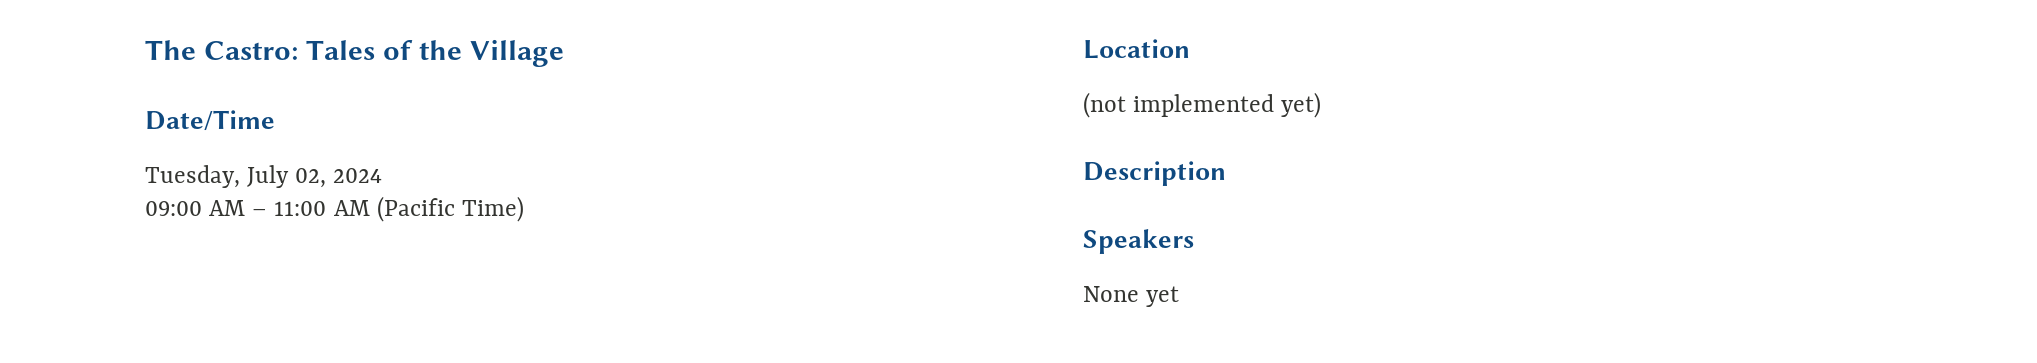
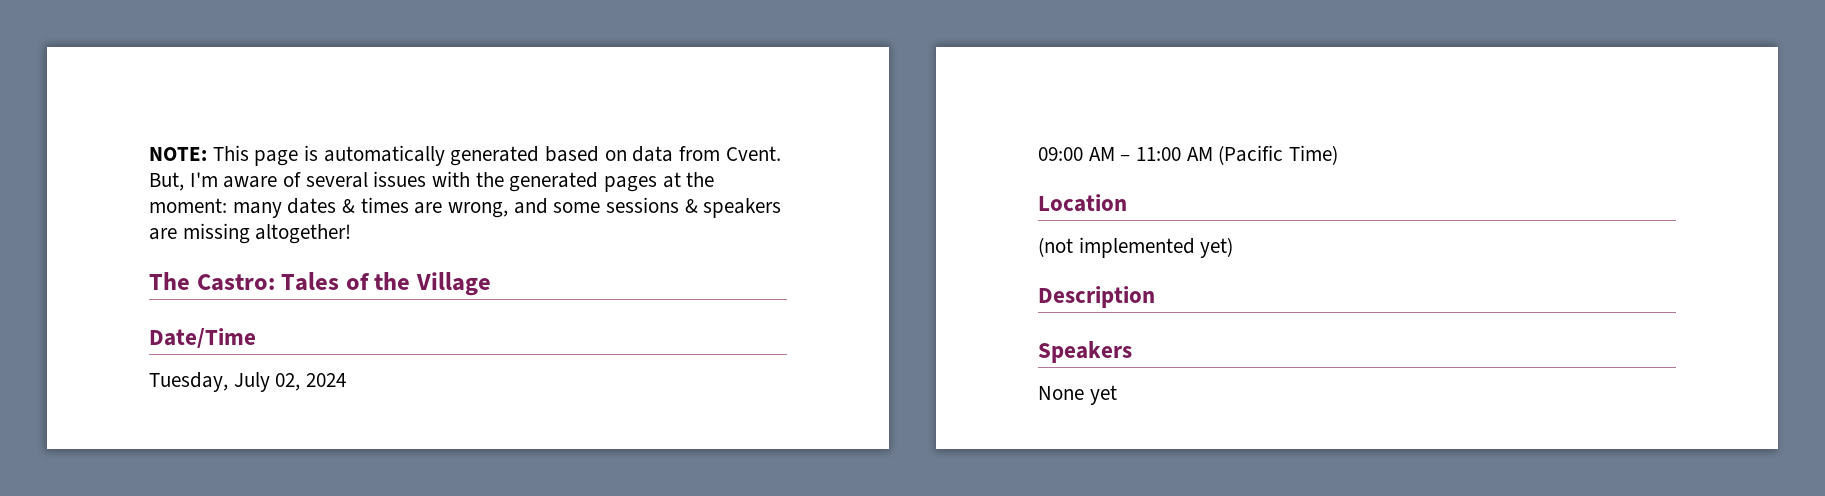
(145, 50) none -> [149,145,781,166] [149,171,715,192] [149,197,782,218] [149,223,352,244] NOTE: This page is automatically generated based on data from Cvent. But, I'm aware of several issues with the generated pages at the moment: many dates & times are wrong, and some sessions & speakers are missing altogether! //

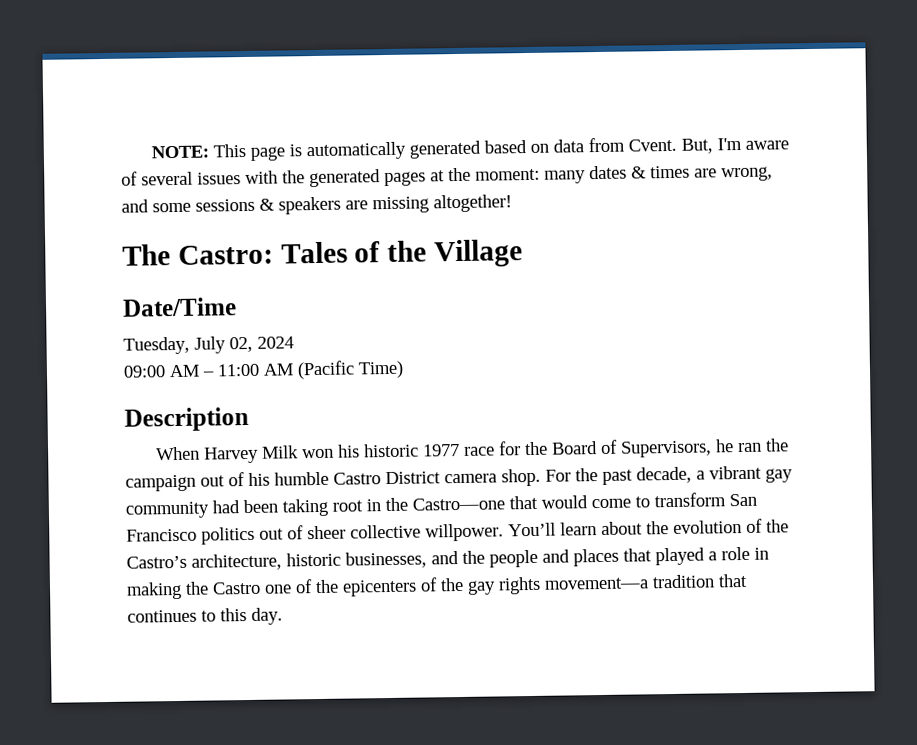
[1038,194,1127,212] [1038,237,1234,258] [1038,286,1155,308] [1038,341,1132,363] [1038,385,1117,405] Location // (not implemented yet) // Description // Speakers // None yet -> [124,406,249,432] [155,438,789,464] [125,465,793,492] [125,492,757,519] [126,518,789,545] [126,546,769,571] [126,573,748,600] [127,607,283,625] Description // When Harvey Milk won his historic 1977 race for the Board of Supervisors, he ran the campaign out of his humble Castro District camera shop. For the past decade, a vibrant gay community had been taking root in the Castro—one that would come to transform San Francisco politics out of sheer collective willpower. You’ll learn about the evolution of the Castro’s architecture, historic businesses, and the people and places that played a role in making the Castro one of the epicenters of the gay rights movement—a tradition that continues to this day.

